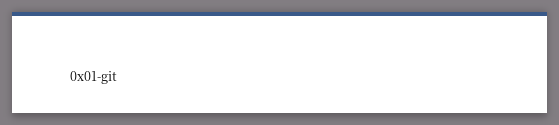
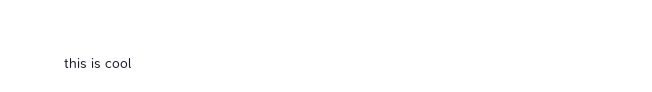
[70,71,117,84] 0x01-git -> [64,58,132,69] this is cool

